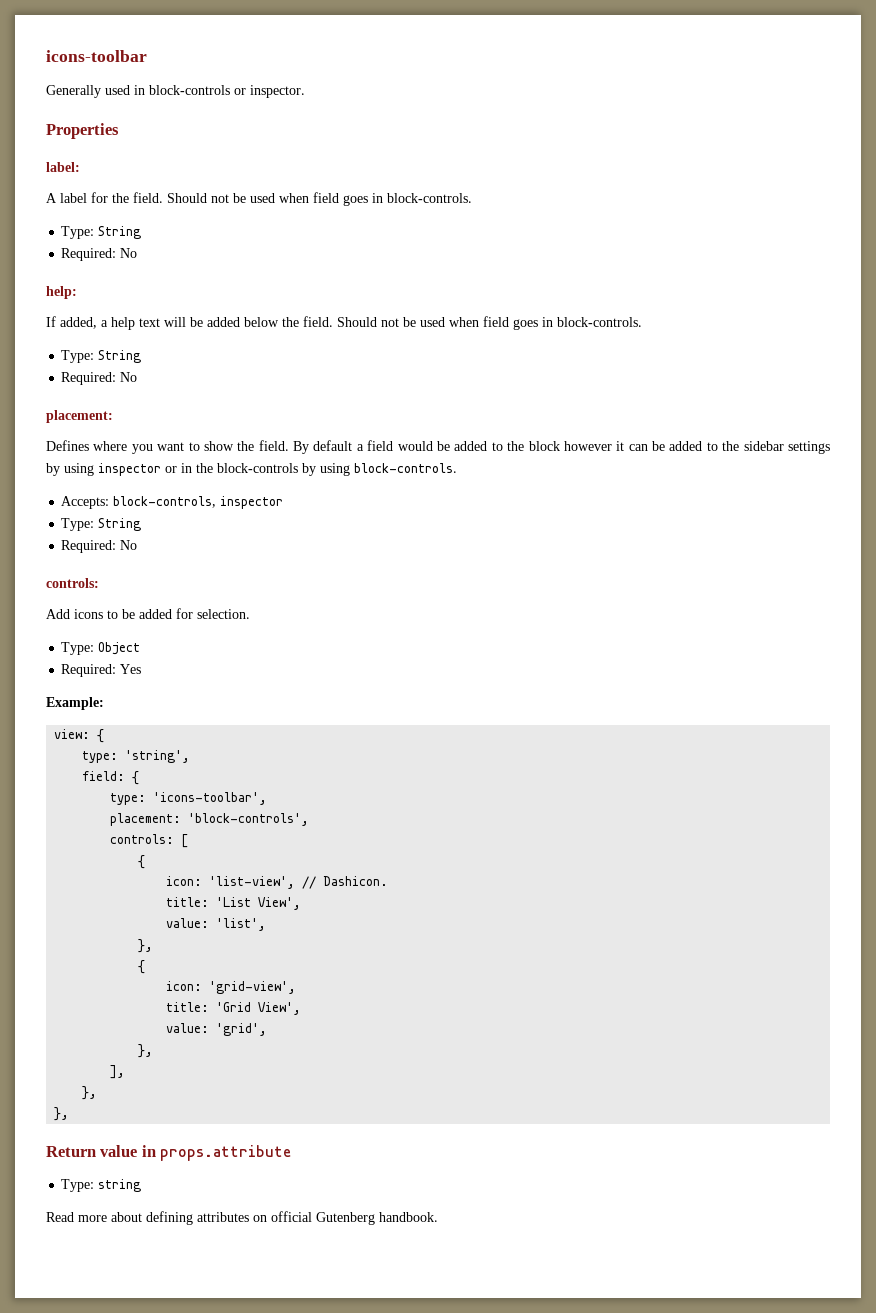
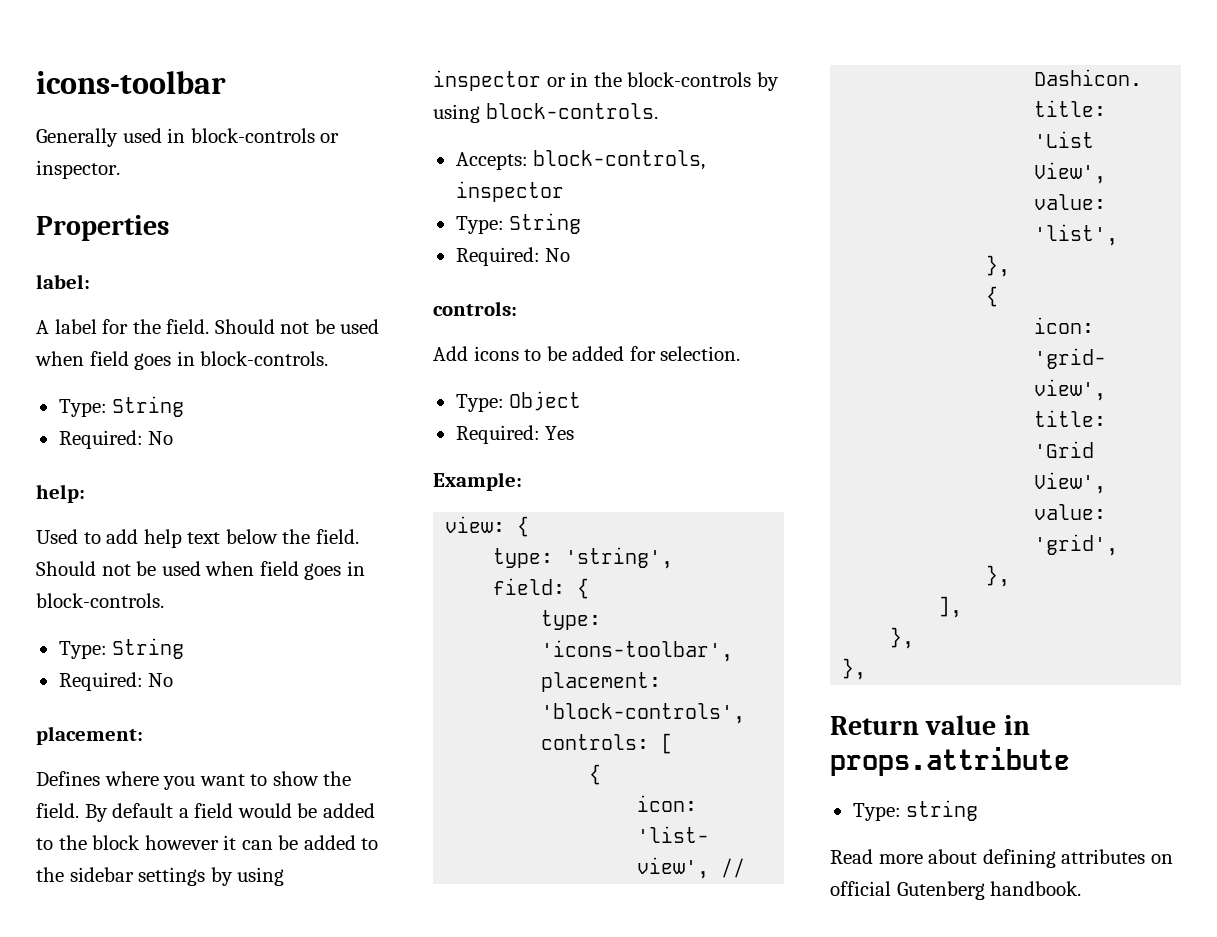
[46,316,240,330] If added, a help text will be added -> [36,529,221,548] Used to add help text

